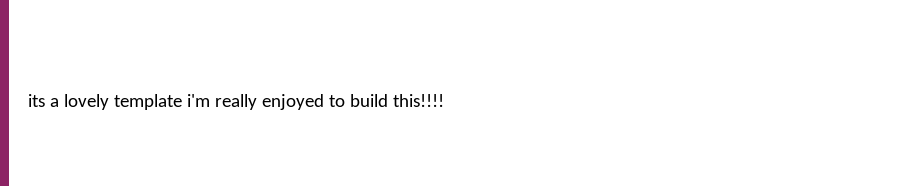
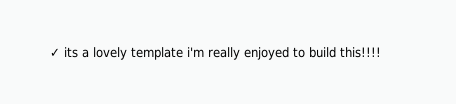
(28, 100) none -> [50,48,60,57] ✓

